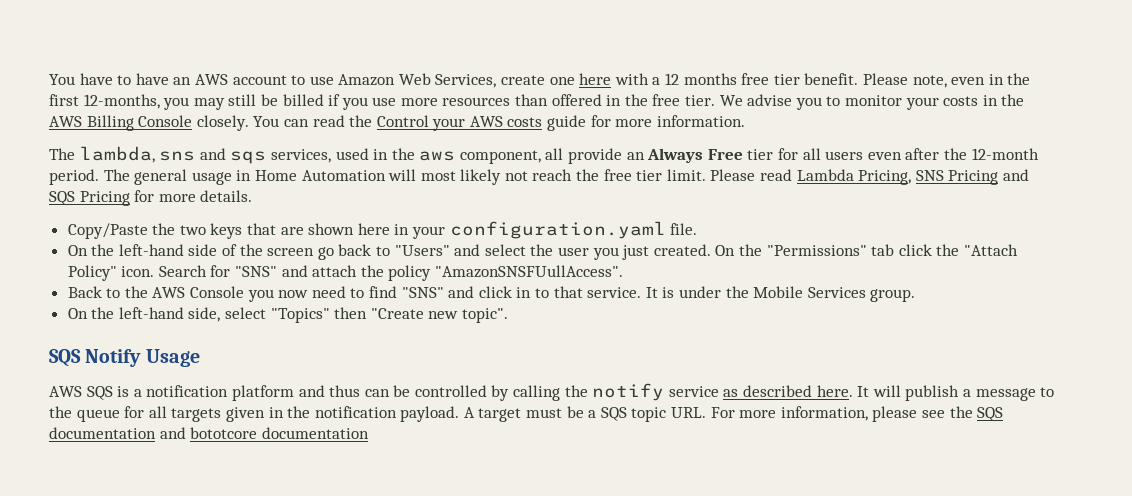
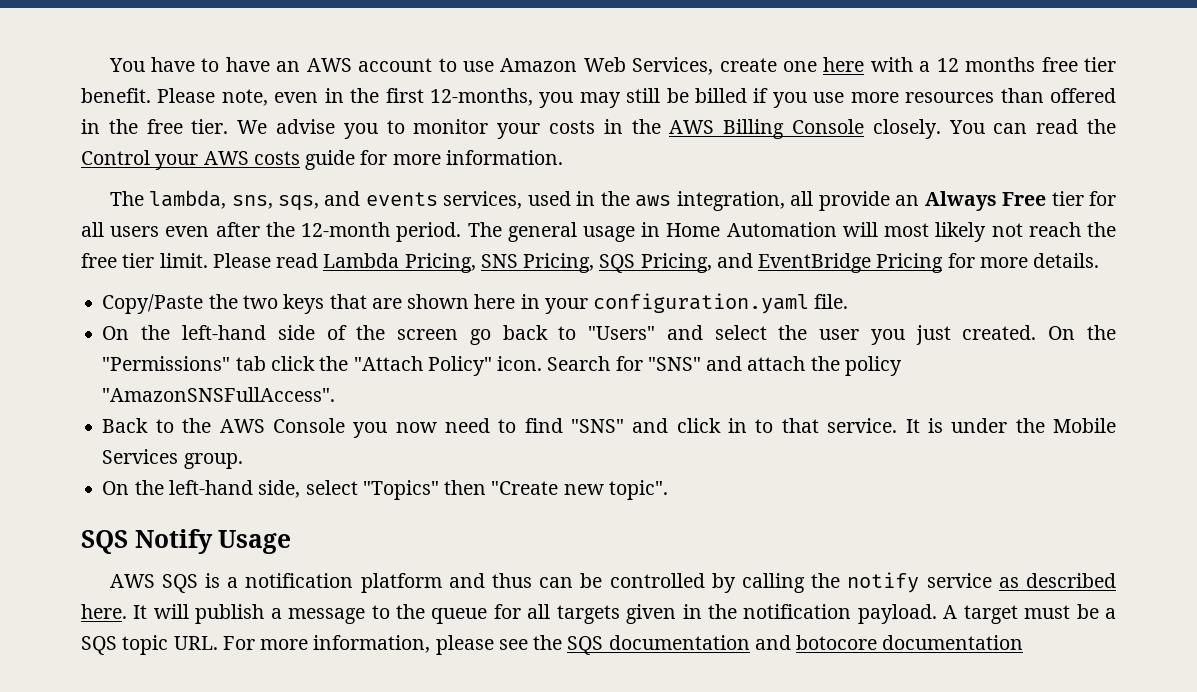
[159,148,267,164] sns and sqs -> [231,191,438,211] sns, sqs, and events
[459,150,541,164] component, -> [676,191,785,211] integration,
[948,169,1029,185] [49,191,75,205] Pricing and SQS -> [523,253,872,273] Pricing, SQS Pricing, and EventBridge
[435,265,624,278] "AmazonSNSFUullAccess". -> [102,387,336,402] "AmazonSNSFullAccess".
[190,427,258,439] bototcore -> [796,635,878,650] botocore

